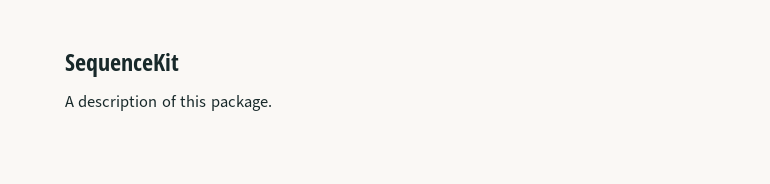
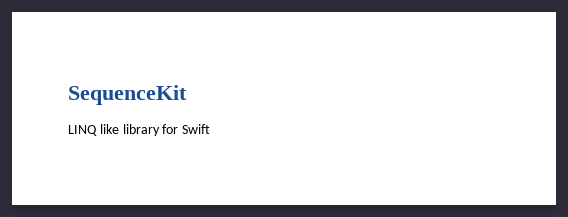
[65,95,272,111] A description of this package. -> [68,124,211,136] LINQ like library for Swift

